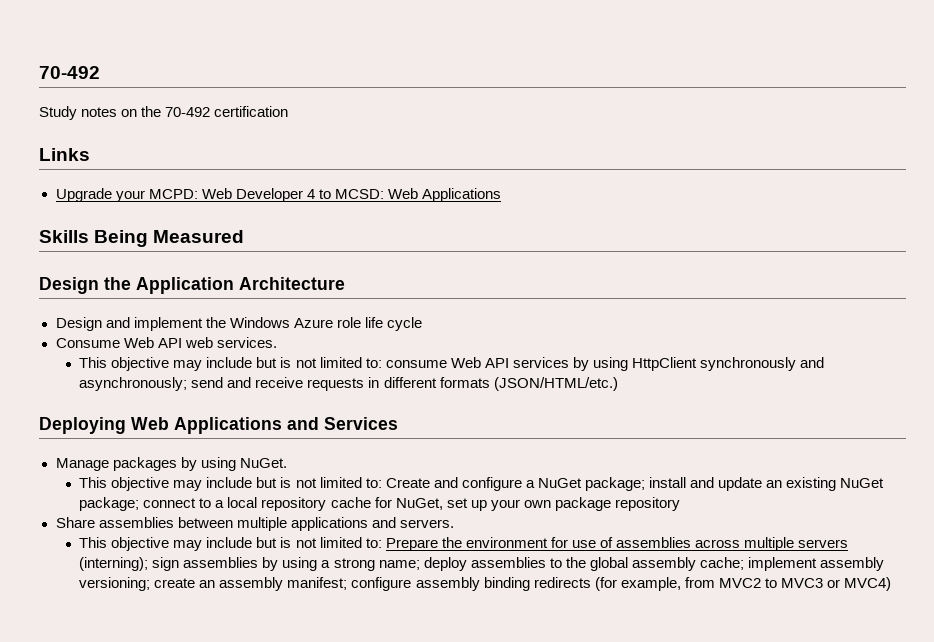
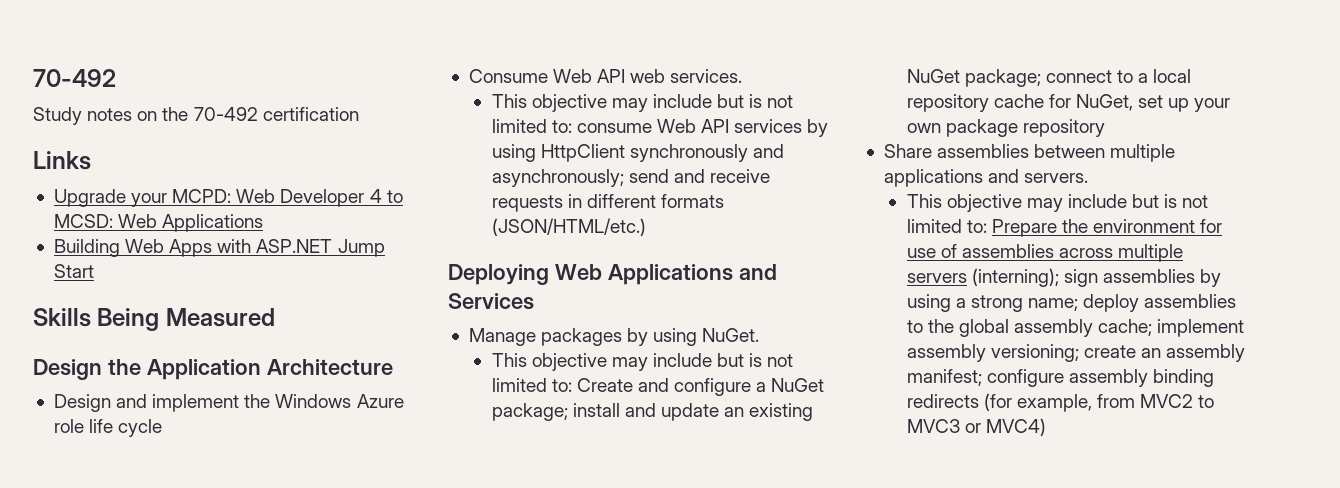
(501, 195) none -> [53,239,385,257] [53,264,94,278] // Building Web Apps with ASP.NET Jump Start

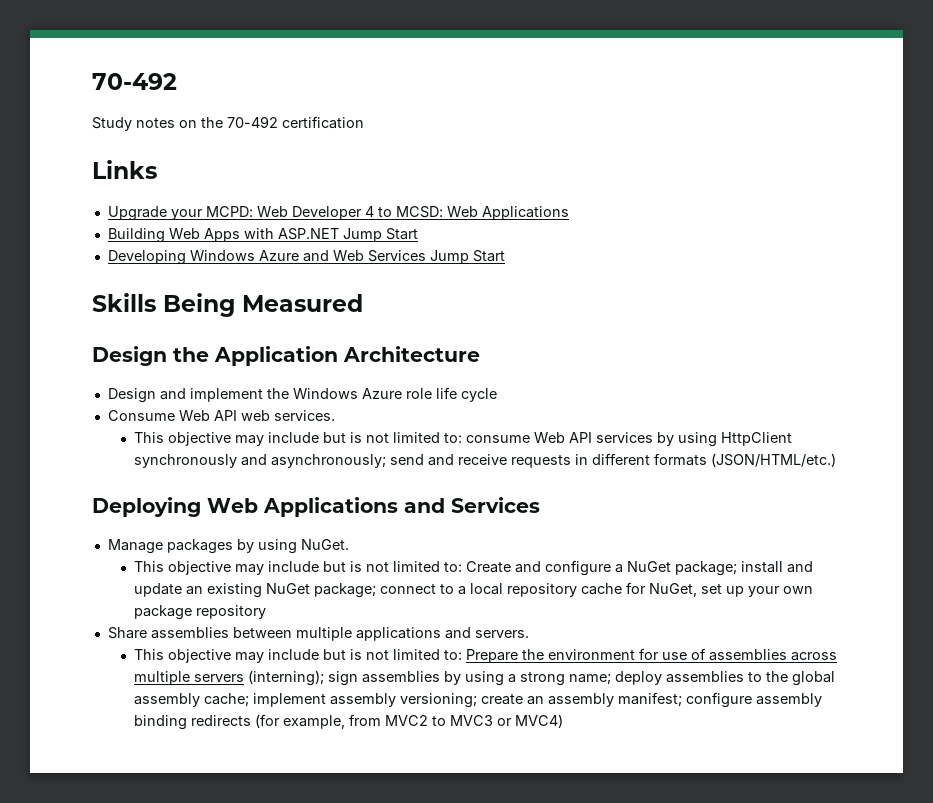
(94, 271) none -> [107,250,505,265] // Developing Windows Azure and Web Services Jump Start

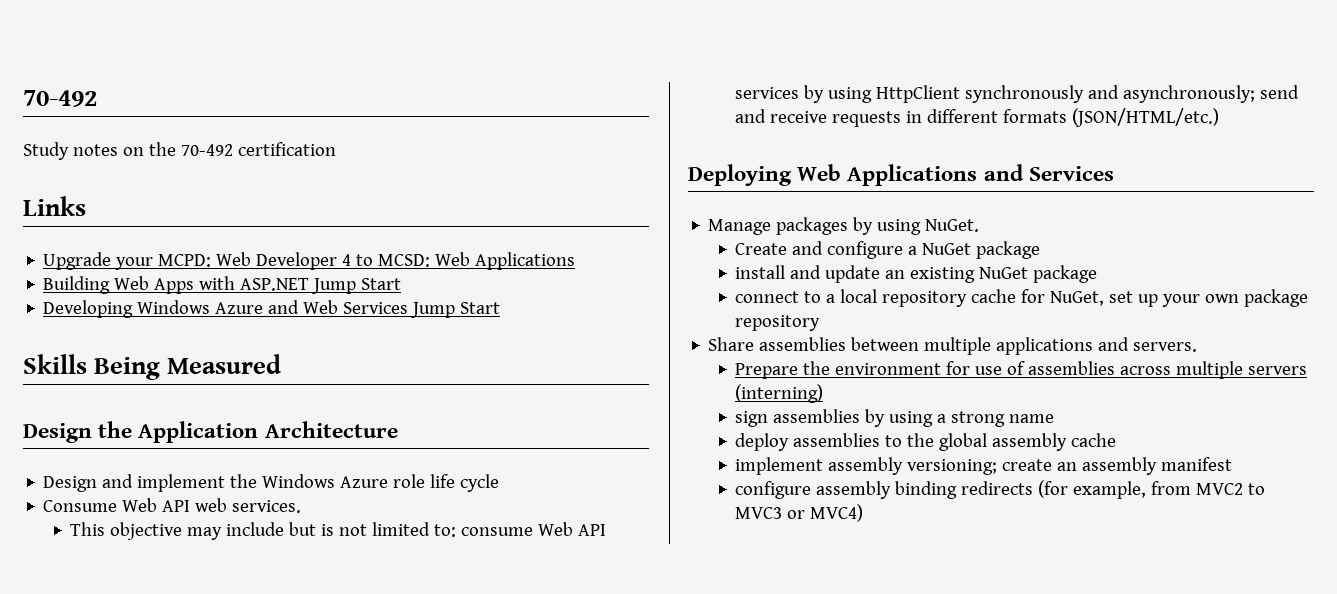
[133,561,462,575] This objective may include but is not limited to: -> (980, 225) none
[674,561,737,576] package; -> [976,241,1041,259] package //
[313,583,376,598] package; -> [1033,265,1098,283] package //
[133,649,462,663] This objective may include but is not limited to: -> (1198, 347) none
[247,670,324,686] (interning); -> [735,384,824,403] (interning) //
[568,674,611,685] name; -> [1009,414,1055,423] name //
[203,693,249,707] cache; -> [1071,433,1117,447] cache //
[617,692,682,707] manifest; -> [1161,457,1233,471] manifest //

